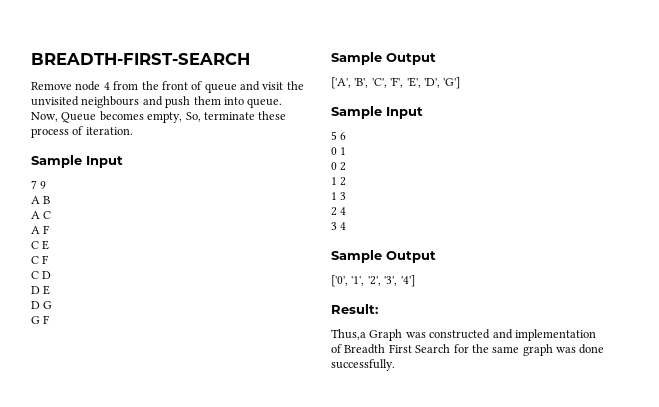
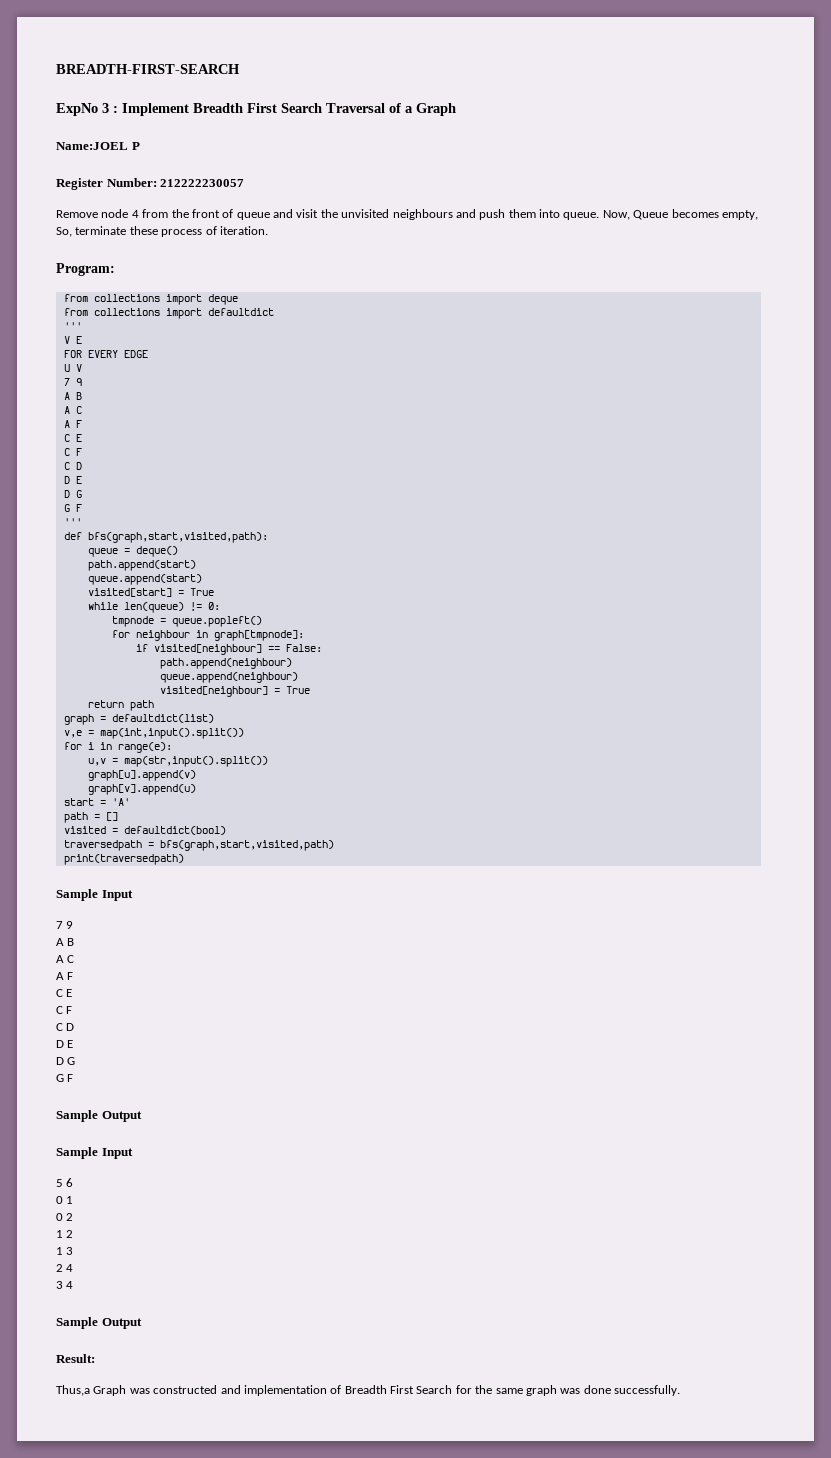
(250, 59) none -> [56,103,456,116] [56,142,140,150] [56,178,245,190] // ExpNo 3 : Implement Breadth First Search Traversal of a Graph // Name:JOEL P // Register Number: 212222230057
(133, 131) none -> [56,263,115,276] [63,294,238,305] [63,308,274,319] [63,322,82,330] [63,336,82,344] [63,350,148,358] [63,364,82,372] [63,378,82,386] [63,392,82,400] [63,406,82,414] [63,420,82,428] [63,434,82,442] [63,448,82,456] [63,462,82,470] [63,476,82,484] [63,490,82,498] [63,504,82,512] [63,518,82,526] [63,532,268,543] [87,546,178,557] [87,560,196,571] [87,574,202,585] [87,588,214,597] [87,602,220,613] [111,616,262,627] [111,630,304,641] [135,644,322,655] [159,658,292,669] [159,672,298,683] [159,686,310,697] [87,700,154,711] [63,714,214,725] [63,728,244,739] [63,742,172,753] [87,756,268,767] [87,770,196,781] [87,784,196,795] [63,798,130,806] [63,812,118,823] [63,826,226,835] [63,840,334,851] [63,854,184,865] // Program: // from collections import deque // from collections import defaultdict // ''' // V E // FOR EVERY EDGE // U V // 7 9 // A B // A C // A F // C E // C F // C D // D E // D G // G F // ''' // def bfs(graph,start,visited,path): // queue = deque() // path.append(start) // queue.append(start) // visited[start] = True // while len(queue) != 0: // tmpnode = queue.popleft() // for neighbour in graph[tmpnode]: // if visited[neighbour] == False: // path.append(neighbour) // queue.append(neighbour) // visited[neighbour] = True // return path // graph = defaultdict(list) // v,e = map(int,input().split()) // for i in range(e): // u,v = map(str,input().split()) // graph[u].append(v) // graph[v].append(u) // start = 'A' // path = [] // visited = defaultdict(bool) // traversedpath = bfs(graph,start,visited,path) // print(traversedpath)
[331,77,461,89] // ['A', 'B', 'C', 'F', 'E', 'D', 'G'] -> (142, 1116) none
[331,275,415,287] // ['0', '1', '2', '3', '4'] -> (142, 1323) none

